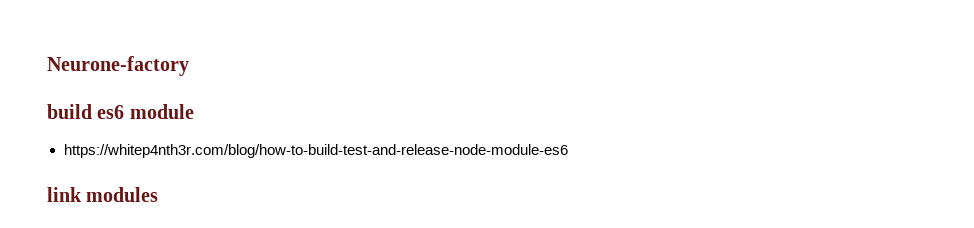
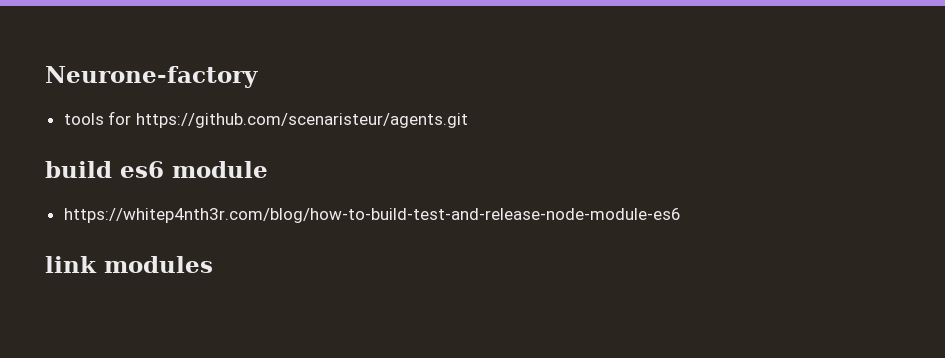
(189, 66) none -> [63,111,468,128] // tools for https://github.com/scenaristeur/agents.git

